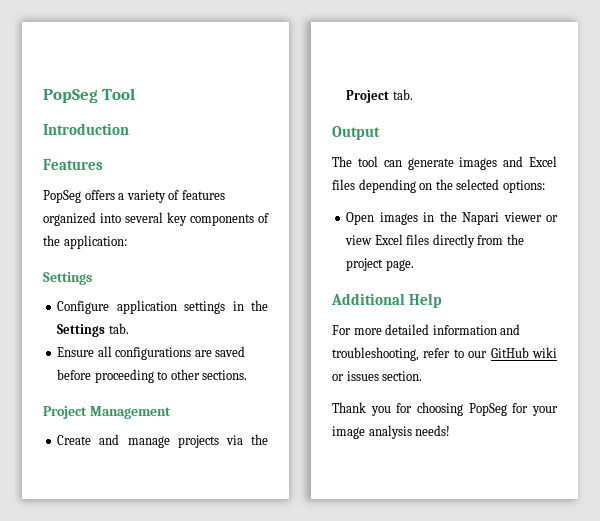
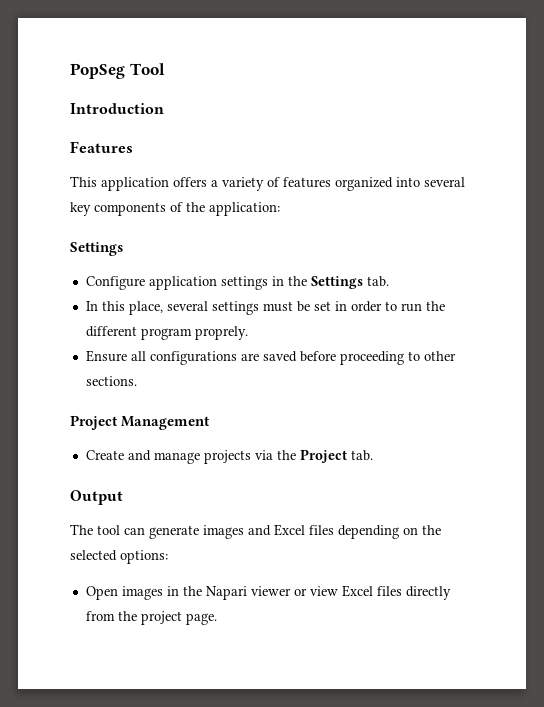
[43,190,81,203] PopSeg -> [70,176,169,191] This application
(129, 328) none -> [85,301,445,315] [85,326,248,340] // In this place, several settings must be set in order to run the different program proprely.
[331,293,443,308] [332,324,521,335] [332,347,557,361] [332,371,423,381] [332,402,558,416] [332,425,451,439] // Additional Help // For more detailed information and troubleshooting, refer to our GitHub wiki or issues section. // Thank you for choosing PopSeg for your image analysis needs! -> (217, 619) none

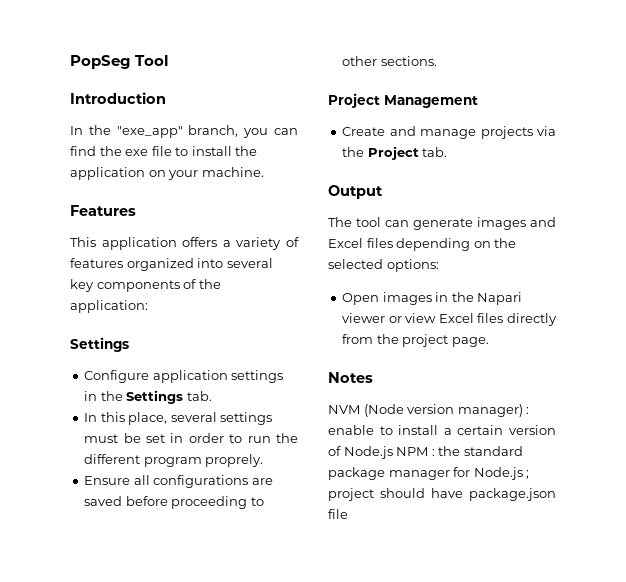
(164, 108) none -> [70,125,298,138] [70,146,258,156] [70,167,264,180] // In the "exe_app" branch, you can find the exe file to install the application on your machine.
(217, 619) none -> [328,372,373,383] [328,404,530,417] [328,425,556,435] [328,446,523,459] [328,467,530,480] [328,488,556,501] [328,509,348,519] // Notes // NVM (Node version manager) : enable to install a certain version of Node.js NPM : the standard package manager for Node.js ; project should have package.json file

